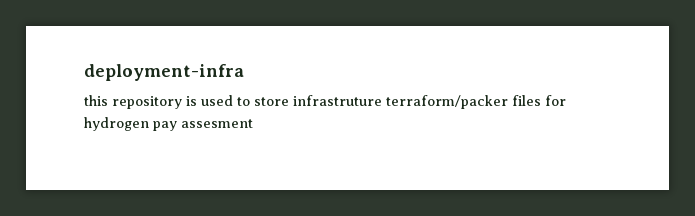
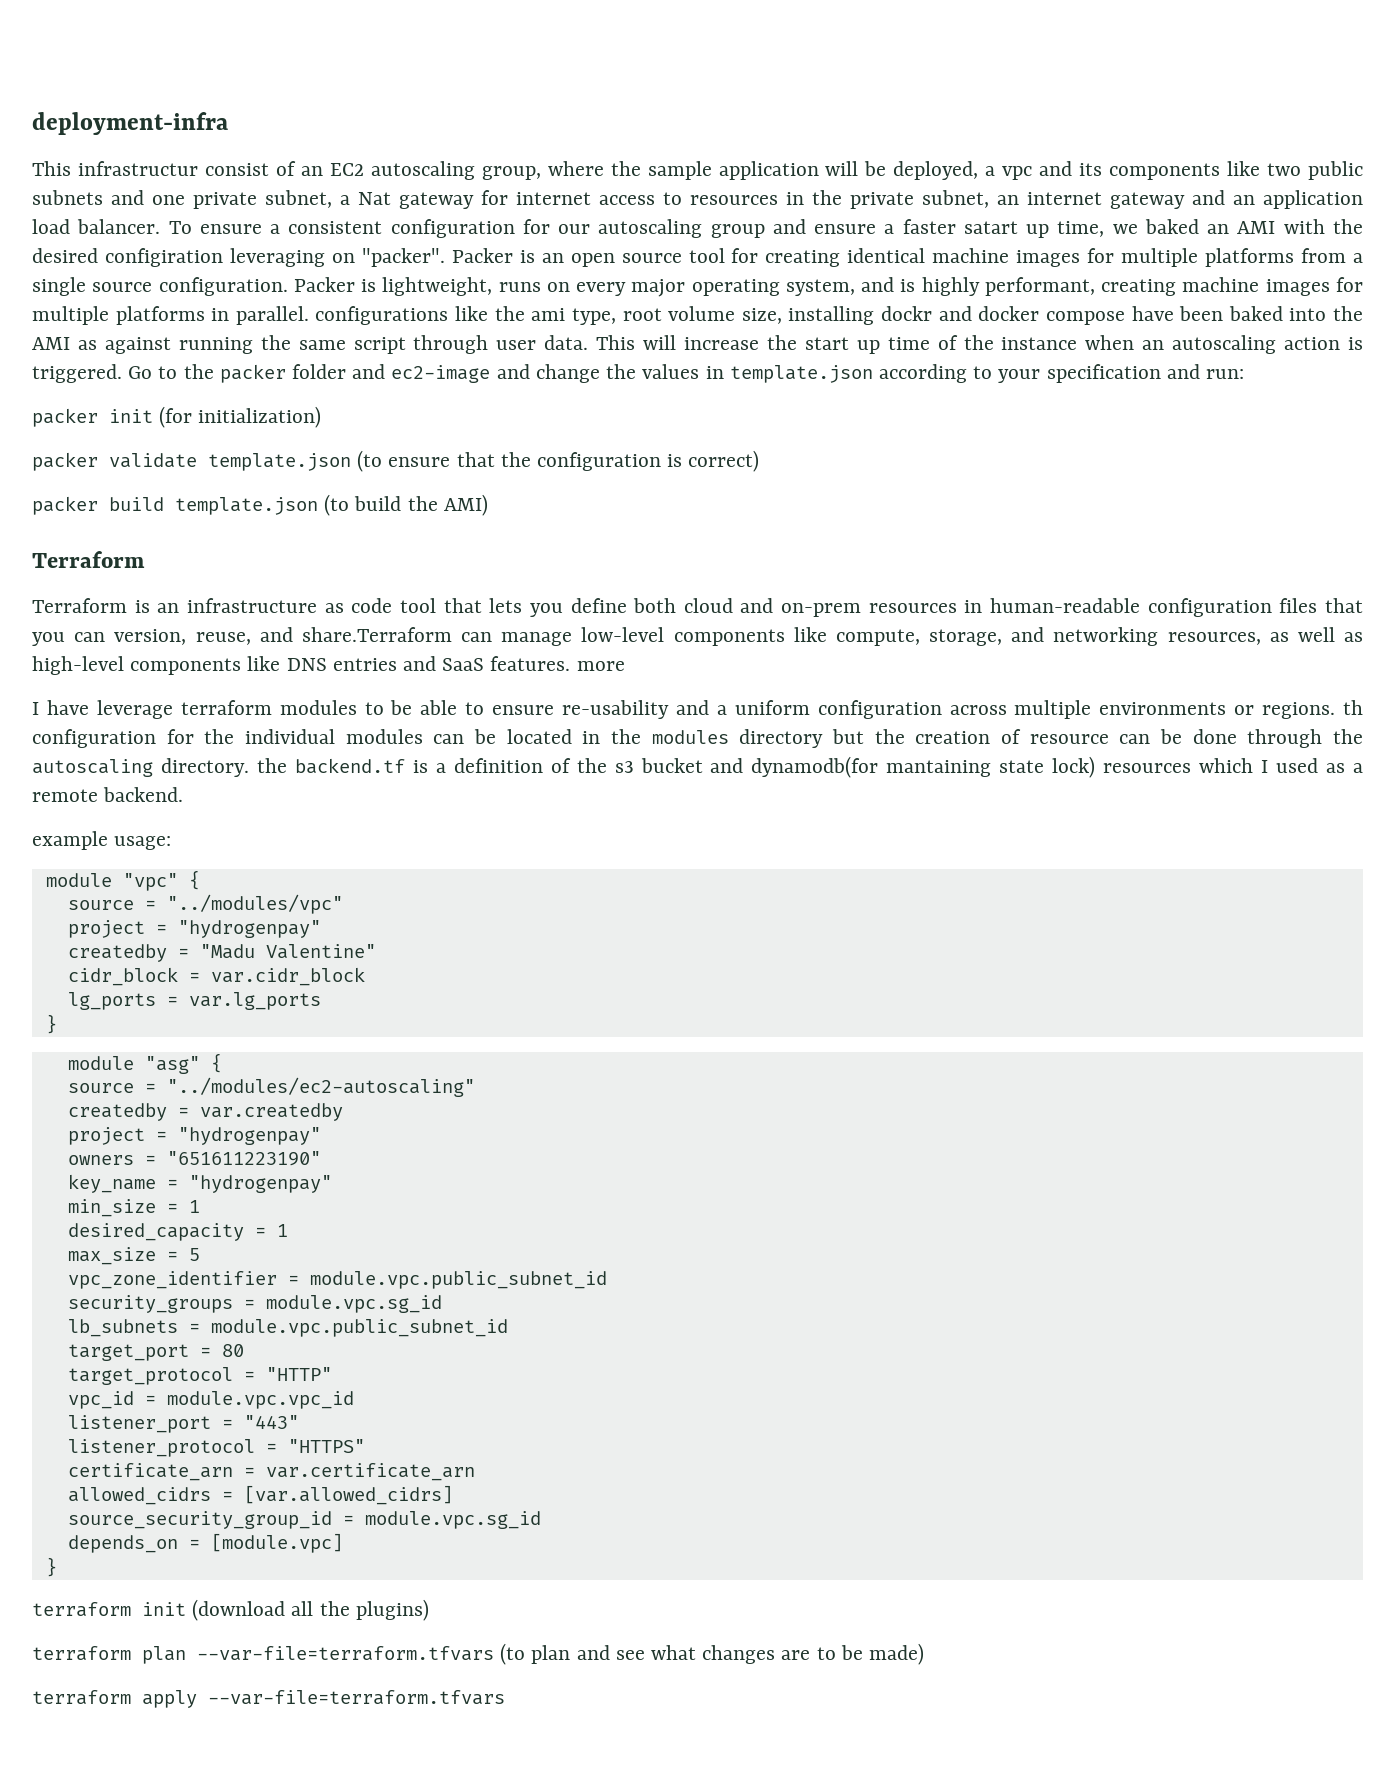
[84,95,566,109] [84,117,253,131] this repository is used to store infrastruture terraform/packer files for hydrogen pay assesment -> [32,161,1364,180] [32,190,1363,209] [32,219,1364,238] [32,248,1364,267] [32,277,1364,297] [32,306,1363,325] [32,335,1363,354] [32,364,1244,383] [32,406,322,428] [32,450,760,472] [32,494,488,516] [32,551,145,568] [32,598,1363,617] [32,627,1363,646] [32,656,625,675] [32,700,1363,719] [32,729,1364,748] [32,756,1364,778] [32,787,184,802] [32,831,172,850] [45,870,200,891] [67,894,343,914] [67,920,321,938] [67,944,376,962] [67,967,365,986] [67,992,321,1010] [45,1014,57,1034] [67,1053,222,1074] [67,1077,475,1097] [67,1103,343,1121] [67,1127,321,1145] [67,1151,321,1166] [67,1174,332,1193] [67,1199,200,1217] [67,1223,288,1241] [67,1247,200,1265] [67,1271,607,1289] [67,1295,442,1313] [67,1319,508,1337] [67,1344,244,1361] [67,1367,332,1385] [67,1391,354,1409] [67,1415,299,1433] [67,1439,365,1457] [67,1463,475,1481] [67,1485,453,1505] [67,1511,541,1529] [67,1533,343,1553] [45,1557,57,1577] [32,1599,429,1621] [32,1643,925,1665] [32,1690,505,1708] This infrastructur consist of an EC2 autoscaling group, where the sample application will be deployed, a vpc and its components like two public subnets and one private subnet, a Nat gateway for internet access to resources in the private subnet, an internet gateway and an application load balancer. To ensure a consistent configuration for our autoscaling group and ensure a faster satart up time, we baked an AMI with the desired configiration leveraging on "packer". Packer is an open source tool for creating identical machine images for multiple platforms from a single source configuration. Packer is lightweight, runs on every major operating system, and is highly performant, creating machine images for multiple platforms in parallel. configurations like the ami type, root volume size, installing dockr and docker compose have been baked into the AMI as against running the same script through user data. This will increase the start up time of the instance when an autoscaling action is triggered. Go to the packer folder and ec2-image and change the values in template.json according to your specification and run: // packer init (for initialization) // packer validate template.json (to ensure that the configuration is correct) // packer build template.json (to build the AMI) // Terraform // Terraform is an infrastructure as code tool that lets you define both cloud and on-prem resources in human-readable configuration files that you can version, reuse, and share.Terraform can manage low-level components like compute, storage, and networking resources, as well as high-level components like DNS entries and SaaS features. more // I have leverage terraform modules to be able to ensure re-usability and a uniform configuration across multiple environments or regions. th configuration for the individual modules can be located in the modules directory but the creation of resource can be done through the autoscaling directory. the backend.tf is a definition of the s3 bucket and dynamodb(for mantaining state lock) resources which I used as a remote backend. // example usage: // module "vpc" { // source = "../modules/vpc" // project = "hydrogenpay" // createdby = "Madu Valentine" // cidr_block = var.cidr_block // lg_ports = var.lg_ports // } // module "asg" { // source = "../modules/ec2-autoscaling" // createdby = var.createdby // project = "hydrogenpay" // owners = "651611223190" // key_name = "hydrogenpay" // min_size = 1 // desired_capacity = 1 // max_size = 5 // vpc_zone_identifier = module.vpc.public_subnet_id // security_groups = module.vpc.sg_id // lb_subnets = module.vpc.public_subnet_id // target_port = 80 // target_protocol = "HTTP" // vpc_id = module.vpc.vpc_id // listener_port = "443" // listener_protocol = "HTTPS" // certificate_arn = var.certificate_arn // allowed_cidrs = [var.allowed_cidrs] // source_security_group_id = module.vpc.sg_id // depends_on = [module.vpc] // } // terraform init (download all the plugins) // terraform plan --var-file=terraform.tfvars (to plan and see what changes are to be made) // terraform apply --var-file=terraform.tfvars

